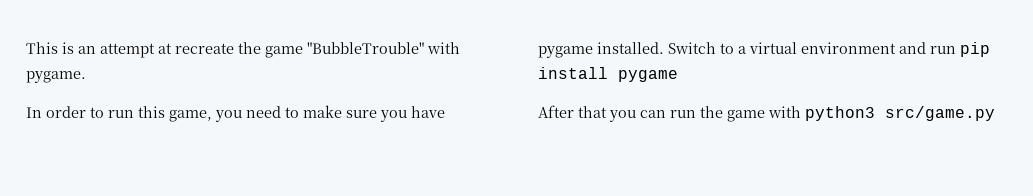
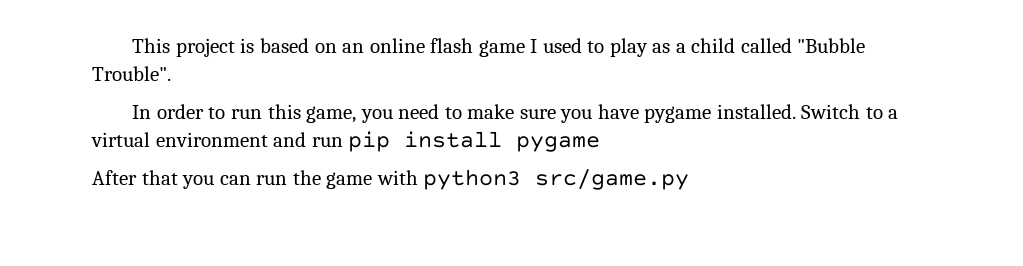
[62,42,460,58] [26,71,86,83] is an attempt at recreate the game "BubbleTrouble" with pygame. -> [175,38,866,57] [92,66,171,81] project is based on an online flash game I used to play as a child called "Bubble Trouble".

